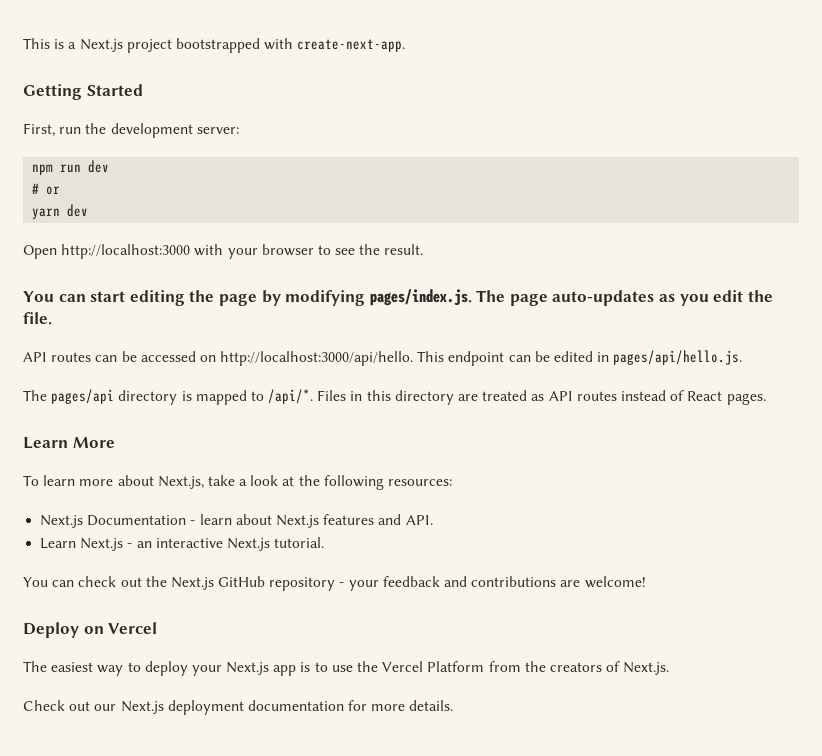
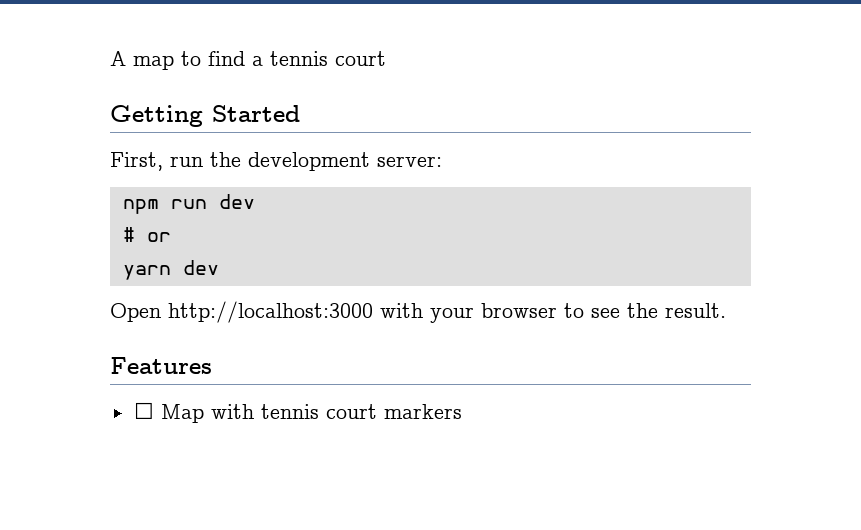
[23,38,406,53] This is a Next.js project bootstrapped with create-next-app. -> [110,51,386,70] A map to find a tennis court
[23,289,773,306] [23,312,52,325] [23,350,743,366] [23,389,766,405] [23,437,115,449] [23,475,453,490] [40,514,433,528] [40,537,325,551] [23,576,646,591] [23,622,158,638] [23,661,670,676] [23,700,454,715] You can start editing the page by modifying pages/index.js. The page auto-updates as you edit the file. // API routes can be accessed on http://localhost:3000/api/hello. This endpoint can be edited in pages/api/hello.js. // The pages/api directory is mapped to /api/*. Files in this directory are treated as API routes instead of React pages. // Learn More // To learn more about Next.js, take a look at the following resources: // Next.js Documentation - learn about Next.js features and API. // Learn Next.js - an interactive Next.js tutorial. // You can check out the Next.js GitHub repository - your feedback and contributions are welcome! // Deploy on Vercel // The easiest way to deploy your Next.js app is to use the Vercel Platform from the creators of Next.js. // Check out our Next.js deployment documentation for more details. -> [110,357,212,374] [133,402,462,423] Features // ☐ Map with tennis court markers

